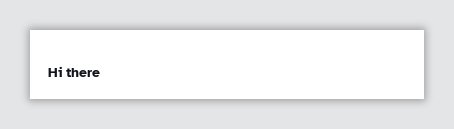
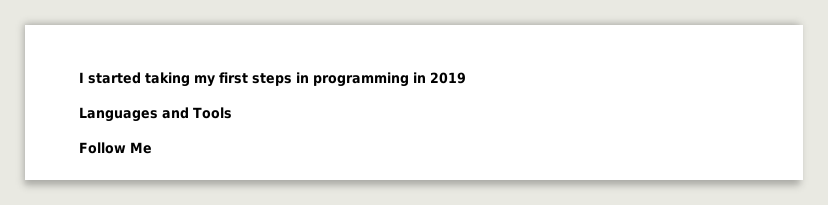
[48,66,100,77] Hi there -> [79,72,466,87] [79,107,232,122] [79,142,152,154] I started taking my first steps in programming in 2019 // Languages and Tools // Follow Me

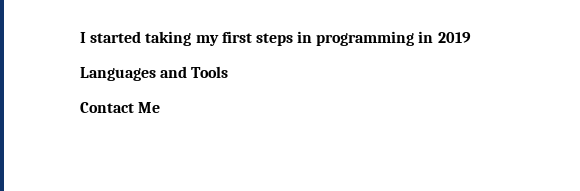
[79,142,126,154] Follow -> [80,102,134,113] Contact

